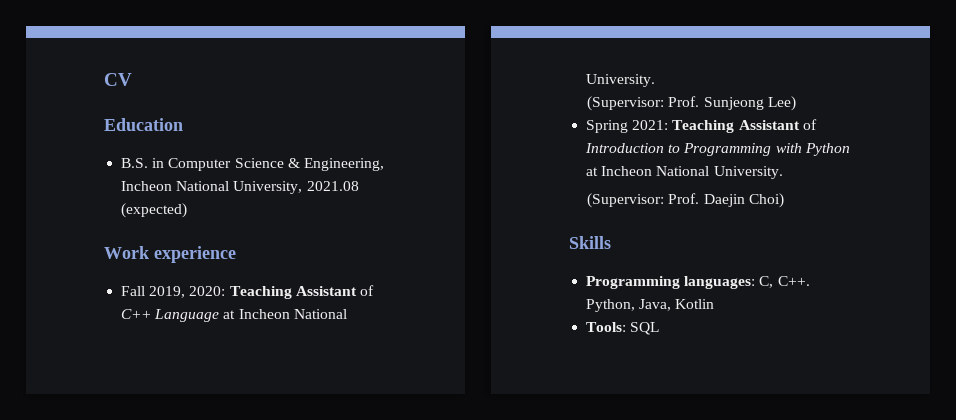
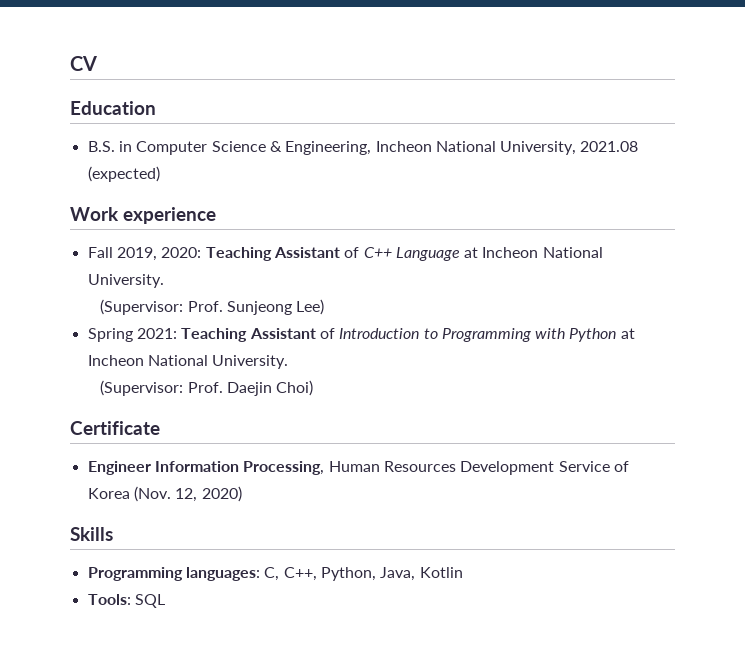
(784, 200) none -> [70,421,160,435] [87,461,629,475] [87,486,242,502] // Certificate // Engineer Information Processing, Human Resources Development Service of Korea (Nov. 12, 2020)
[777,276,810,286] C++. -> [283,567,317,581] C++,

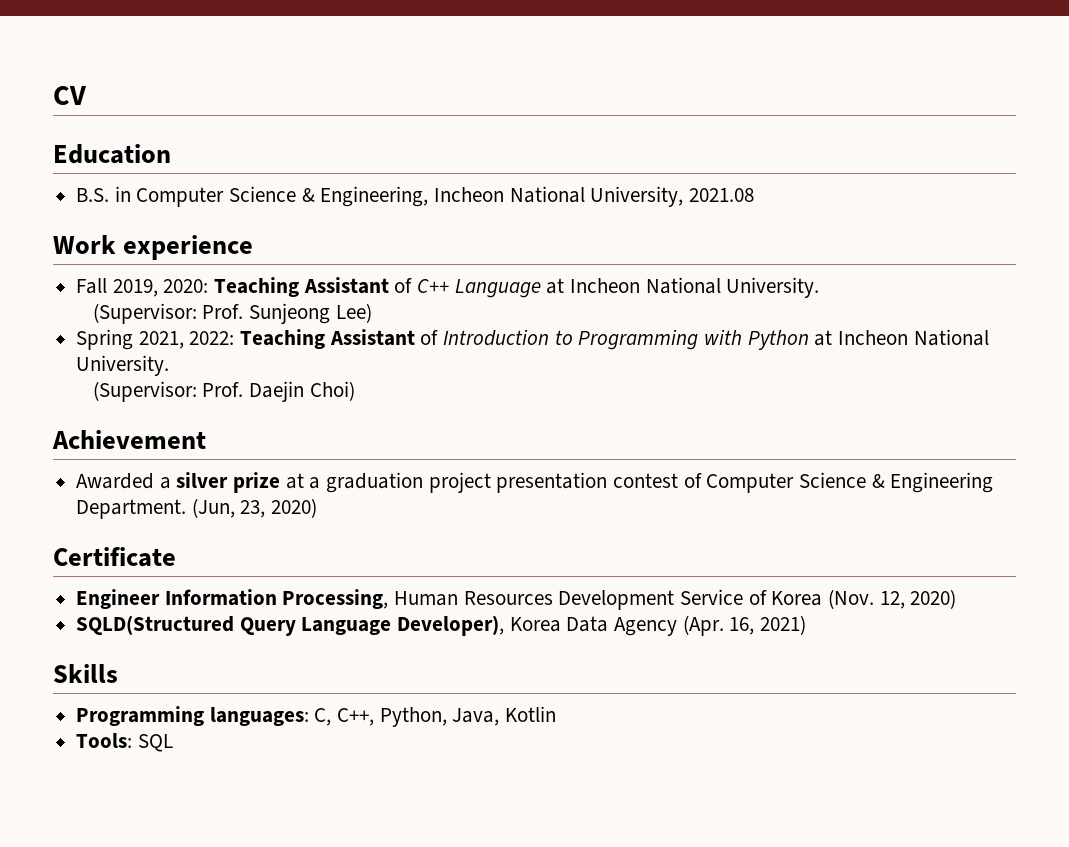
[87,166,160,182] (expected) -> (755, 195) none
[136,328,177,339] 2021: -> [138,331,235,349] 2021, 2022:
(314, 388) none -> [52,430,206,449] [76,472,994,493] [76,498,318,519] // Achievement // Awarded a silver prize at a graduation project presentation contest of Computer Science & Engineering Department. (Jun, 23, 2020)
(242, 494) none -> [76,615,807,636] // SQLD(Structured Query Language Developer), Korea Data Agency (Apr. 16, 2021)

